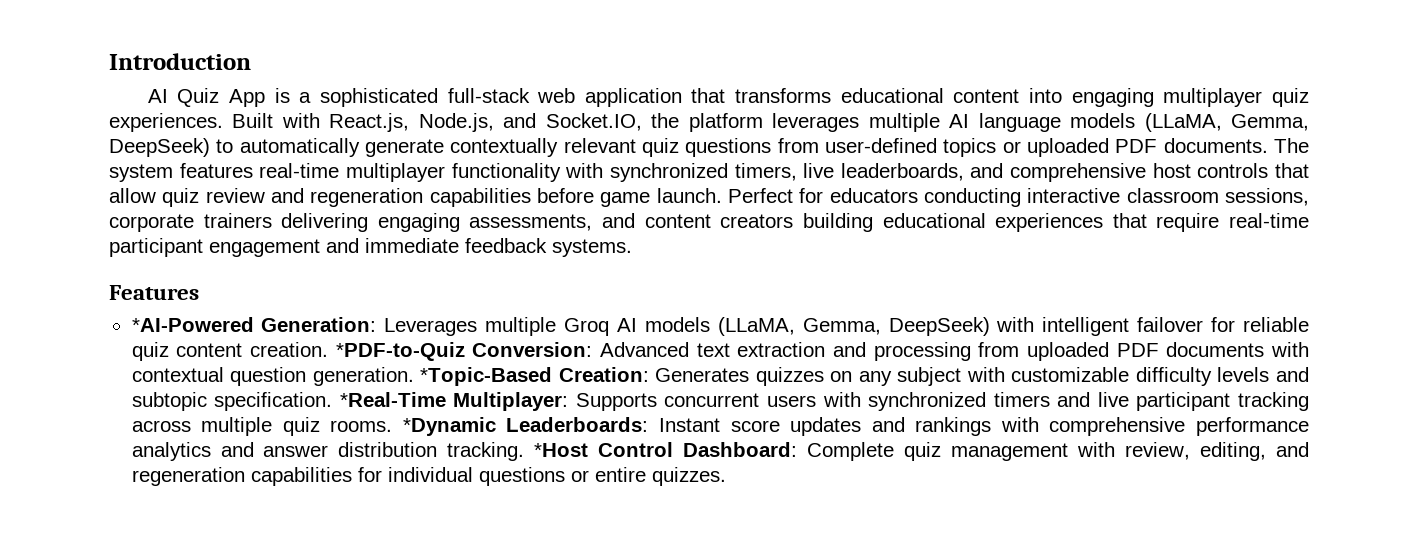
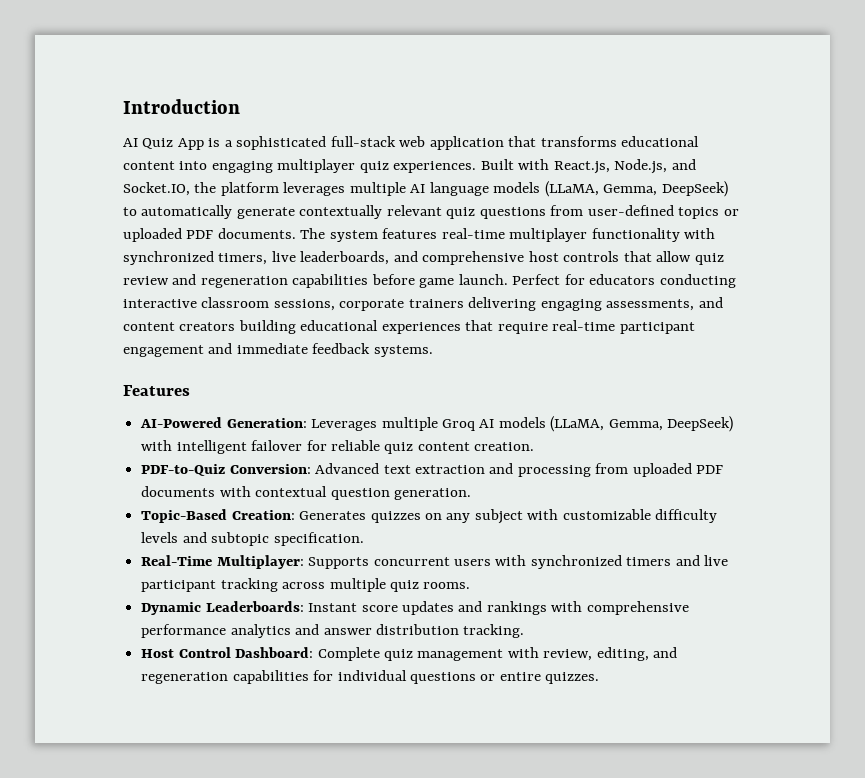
[131,317,254,332] *AI-Powered -> [140,417,223,428] AI-Powered
[335,342,465,361] *PDF-to-Quiz -> [141,464,226,476] // PDF-to-Quiz
[420,367,553,386] *Topic-Based -> [141,509,228,523] // Topic-Based
[339,392,446,407] *Real-Time -> [141,555,213,566] // Real-Time
[402,417,496,436] *Dynamic -> [141,602,202,615] // Dynamic
[534,443,589,457] *Host -> [141,649,175,658] // Host

